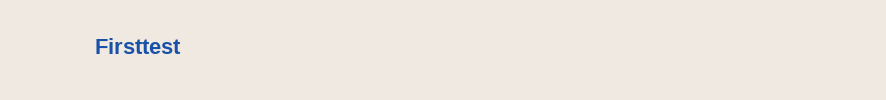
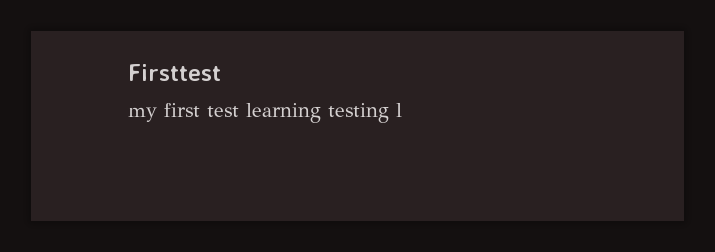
(181, 46) none -> [128,103,402,123] // my first test learning testing l

